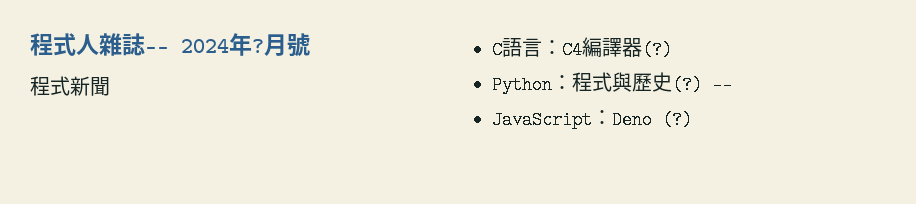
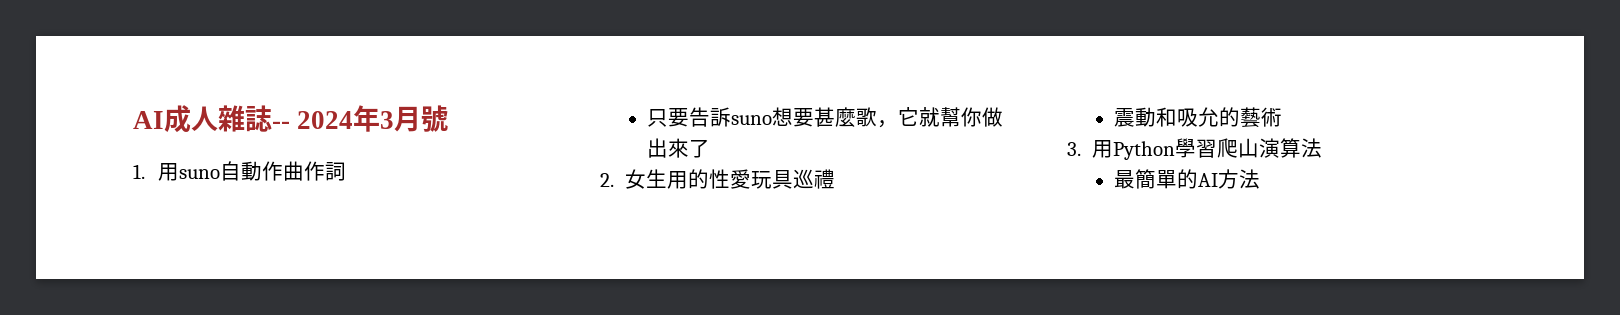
[30,33,76,56] 程式 -> [133,105,191,133] AI成
[252,39,264,53] ? -> [380,111,395,129] 3
[30,76,110,96] [492,37,672,59] [492,72,732,94] [492,110,692,129] 程式新聞 // C語言：C4編譯器(?) // Python：程式與歷史(?) -- // JavaScript：Deno (?) -> [133,161,346,181] [647,107,1004,128] [647,138,711,158] [600,169,835,189] [1114,107,1283,128] [1067,138,1322,160] [1114,169,1261,189] 1.用suno自動作曲作詞 // 只要告訴suno想要甚麼歌，它就幫你做出來了 // 2.女生用的性愛玩具巡禮 // 震動和吸允的藝術 // 3.用Python學習爬山演算法 // 最簡單的AI方法

